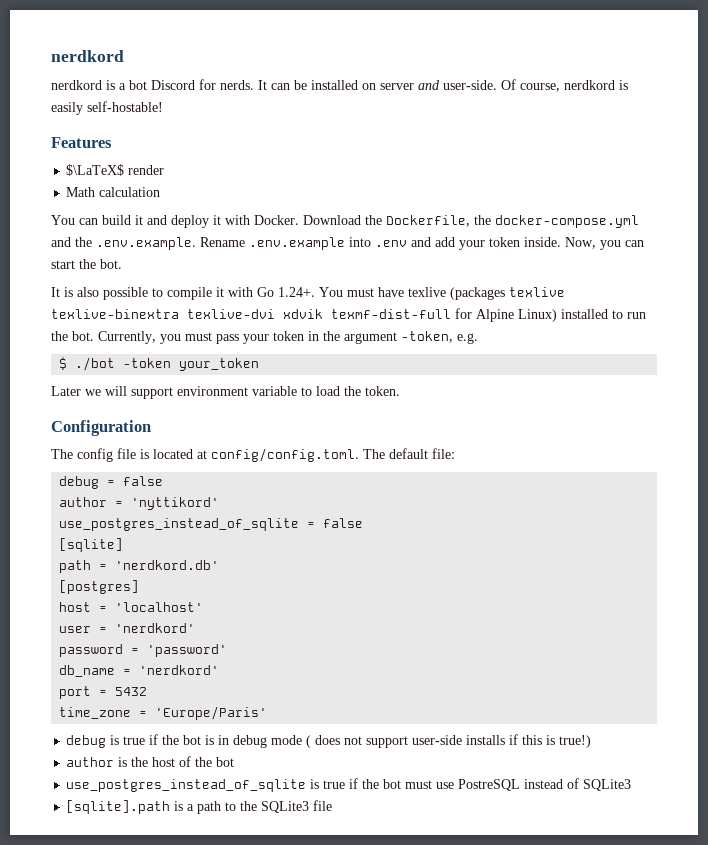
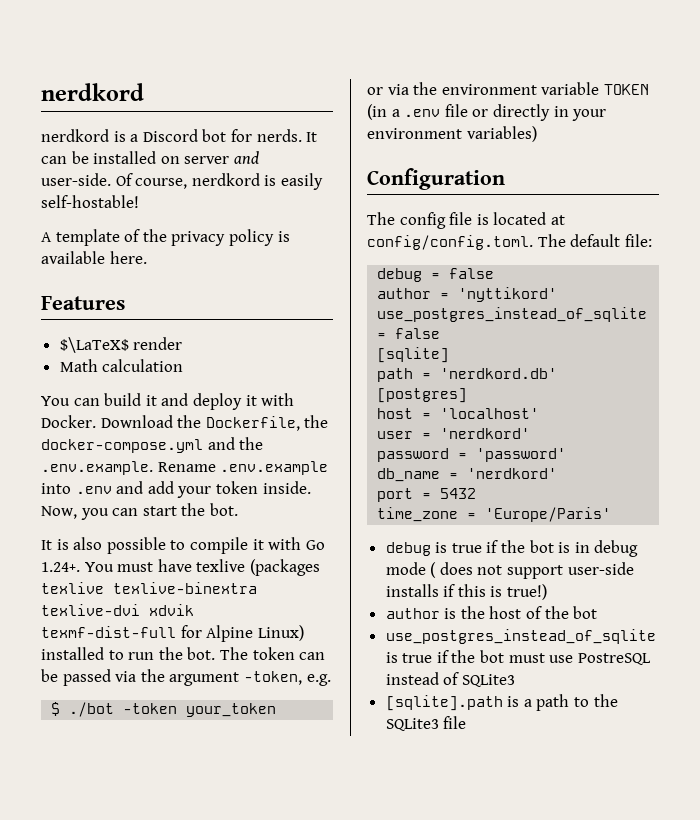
[129,80,195,90] bot Discord -> [142,129,227,142] Discord bot
(163, 106) none -> [41,229,290,246] [41,251,147,264] // A template of the privacy policy is available here.
[98,331,319,344] Currently, you must pass your token in -> [219,647,326,660] [41,669,137,686] The token can be passed via
[51,386,400,399] Later we will support environment variable to load the token. -> [367,82,649,95] [367,104,607,121] [367,126,537,142] or via the environment variable TOKEN (in a .env file or directly in your environment variables)

